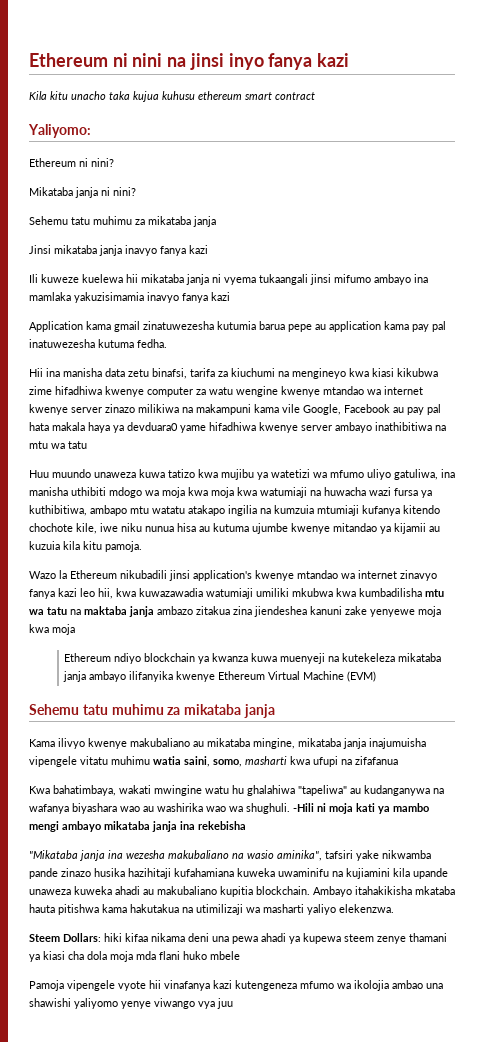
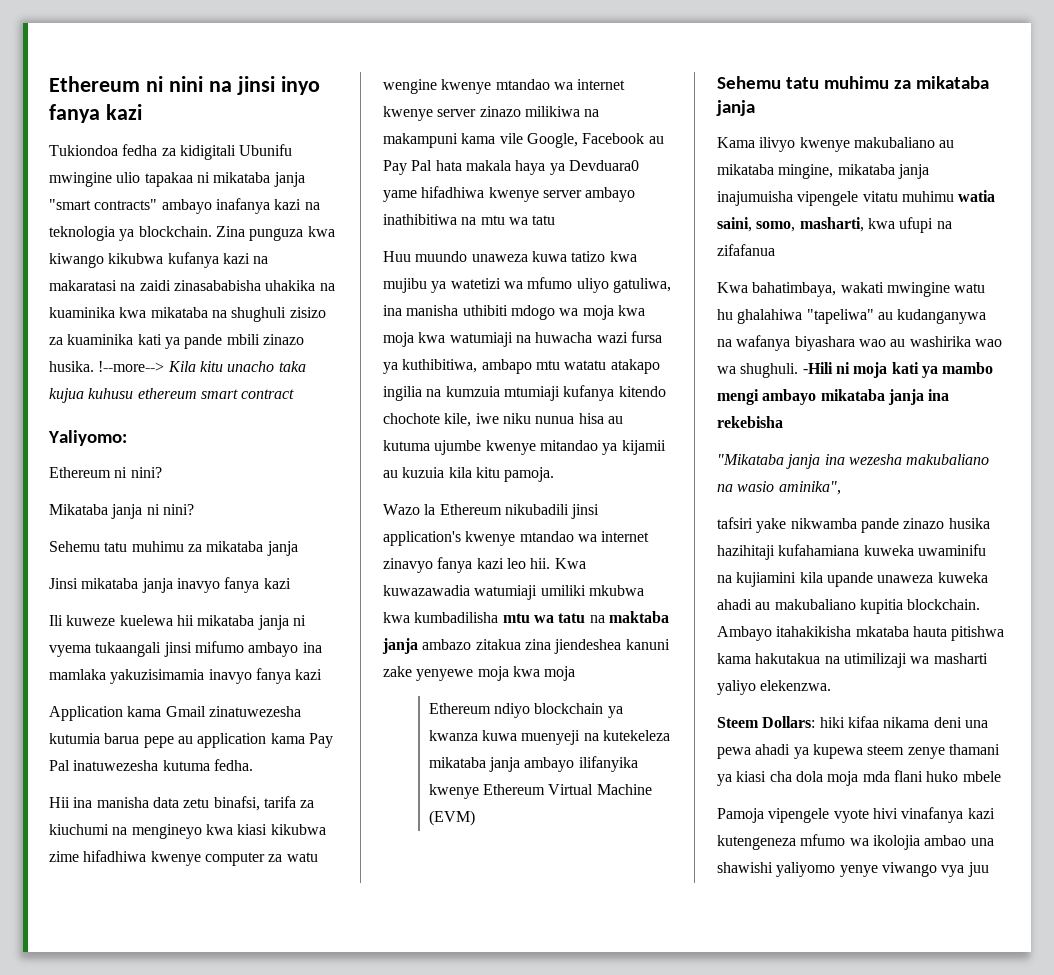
(350, 60) none -> [49,144,293,160] [49,172,305,187] [49,198,320,214] [49,226,335,241] [49,252,269,268] [49,280,335,291] [49,307,326,322] [49,334,304,349] [49,361,165,372] Tukiondoa fedha za kidigitali Ubunifu mwingine ulio tapakaa ni mikataba janja "smart contracts" ambayo inafanya kazi na teknologia ya blockchain. Zina punguza kwa kiwango kikubwa kufanya kazi na makaratasi na zaidi zinasababisha uhakika na kuaminika kwa mikataba na shughuli zisizo za kuaminika kati ya pande mbili zinazo husika. !--more-->
[114,321,140,332] gmail -> [165,706,206,717] Gmail
[412,321,446,332] pay pal -> [308,733,333,748] [49,760,70,771] Pay Pal
[407,404,441,415] pay pal -> [383,160,433,175] Pay Pal
[127,422,178,431] devduara0 -> [568,160,639,171] Devduara0
[98,588,136,599] hii, kwa -> [530,558,586,569] hii. Kwa
[245,756,287,765] masharti -> [799,217,864,232] masharti,
(322, 855) none -> (841, 488) //
[149,980,161,989] hii -> [872,808,898,819] hivi

